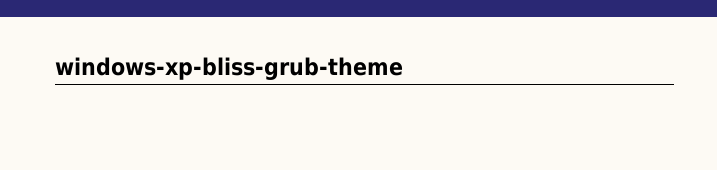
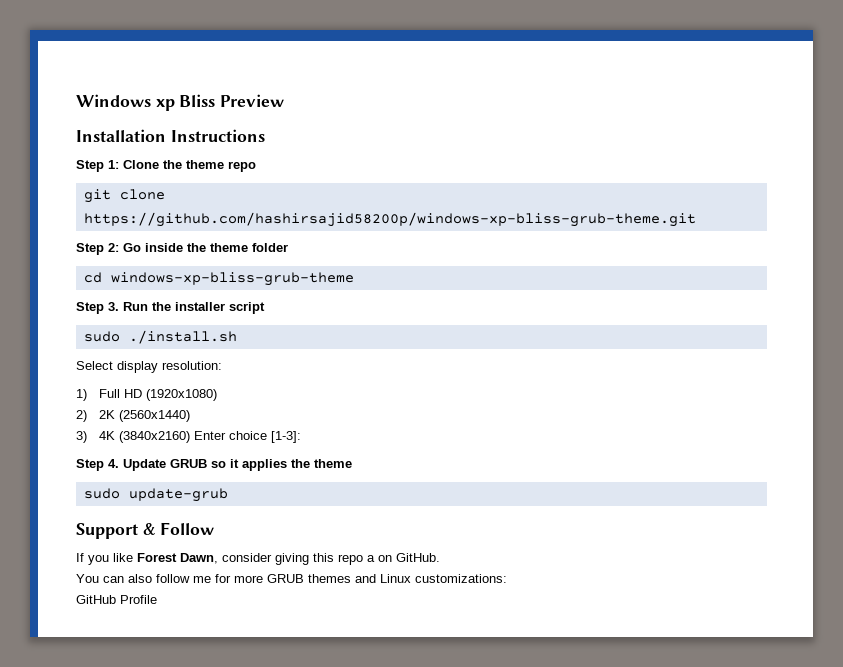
[55,57,403,80] windows-xp-bliss-grub-theme -> [76,94,285,111] [76,129,265,142] [76,160,256,172] [83,189,165,203] [83,212,696,227] [76,243,288,255] [83,272,354,286] [76,302,265,314] [83,330,237,344] [76,361,222,373] [76,389,218,401] [76,410,191,422] [76,431,302,443] [76,459,352,471] [83,488,228,502] [76,522,215,539] [76,553,440,565] [76,574,507,583] [76,595,157,604] Windows xp Bliss Preview // Installation Instructions // Step 1: Clone the theme repo // git clone https://github.com/hashirsajid58200p/windows-xp-bliss-grub-theme.git // Step 2: Go inside the theme folder // cd windows-xp-bliss-grub-theme // Step 3. Run the installer script // sudo ./install.sh // Select display resolution: // 1) Full HD (1920x1080) // 2) 2K (2560x1440) // 3) 4K (3840x2160) Enter choice [1-3]: // Step 4. Update GRUB so it applies the theme // sudo update-grub // Support & Follow // If you like Forest Dawn, consider giving this repo a on GitHub. // You can also follow me for more GRUB themes and Linux customizations: // GitHub Profile

